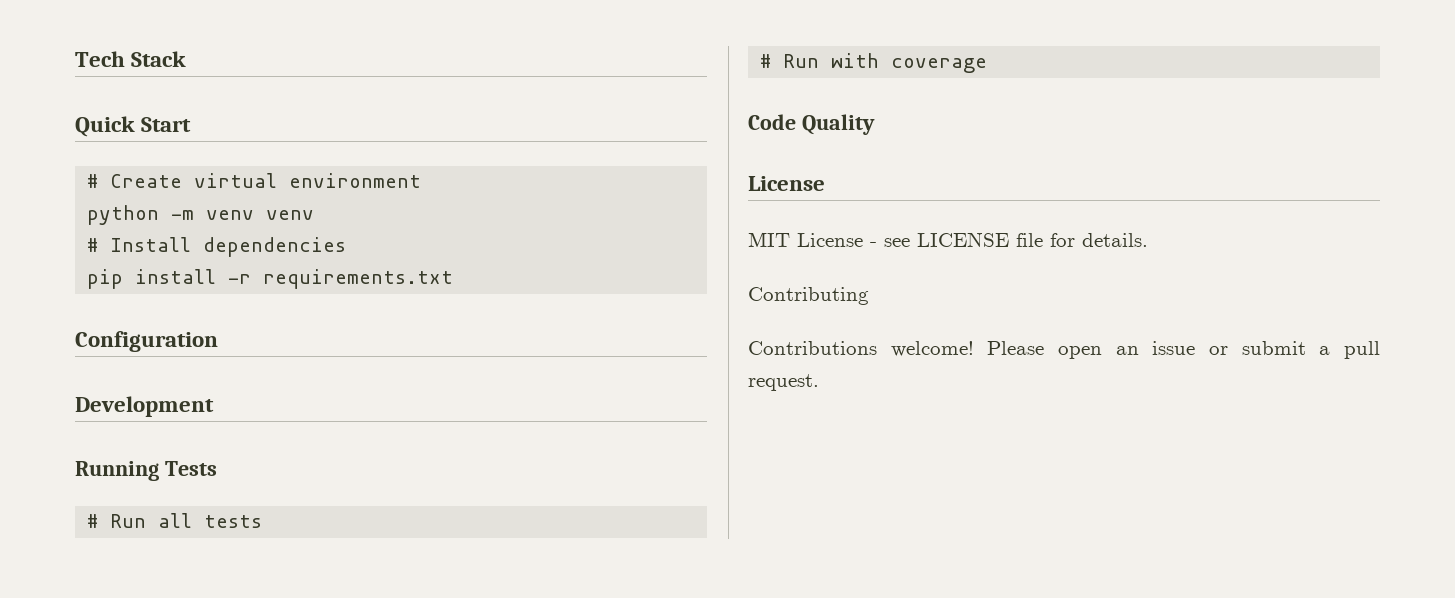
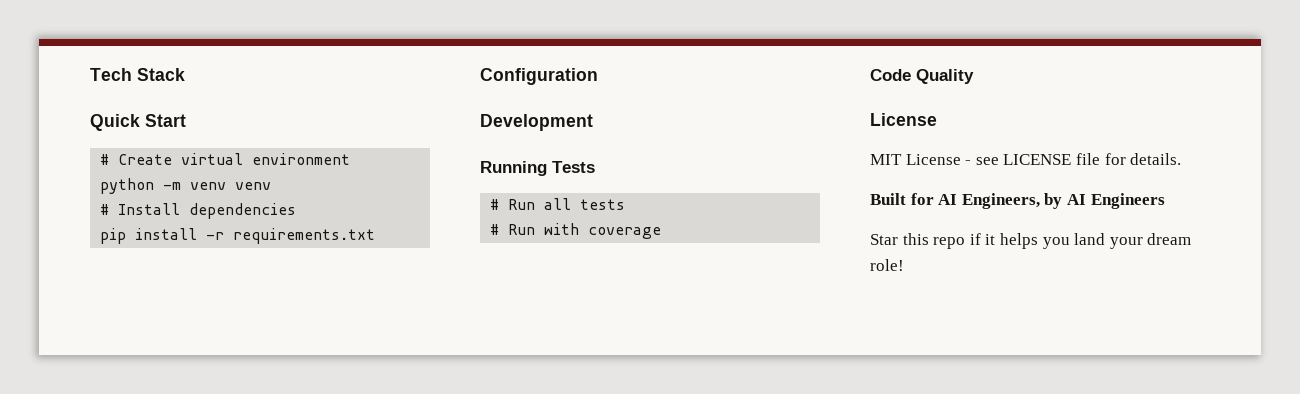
[748,287,869,305] [748,341,1380,359] [748,374,819,391] Contributing // Contributions welcome! Please open an issue or submit a pull request. -> [870,193,1165,209] [870,233,1192,249] [870,259,904,271] Built for AI Engineers, by AI Engineers // Star this repo if it helps you land your dream role!

